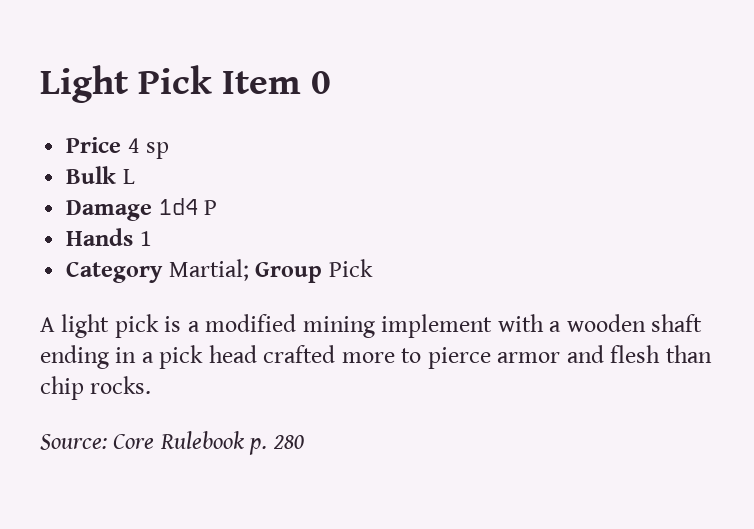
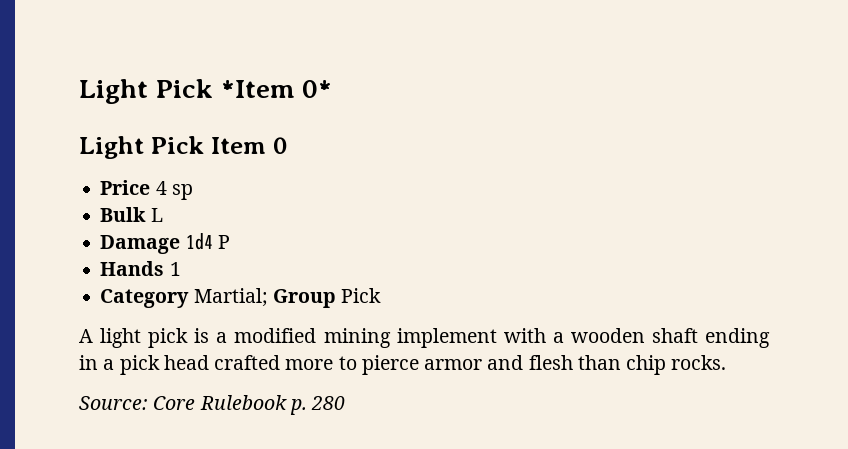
[40,65,213,103] Light Pick -> [79,79,333,104] [79,136,204,159] Light Pick *Item 0* // Light Pick

